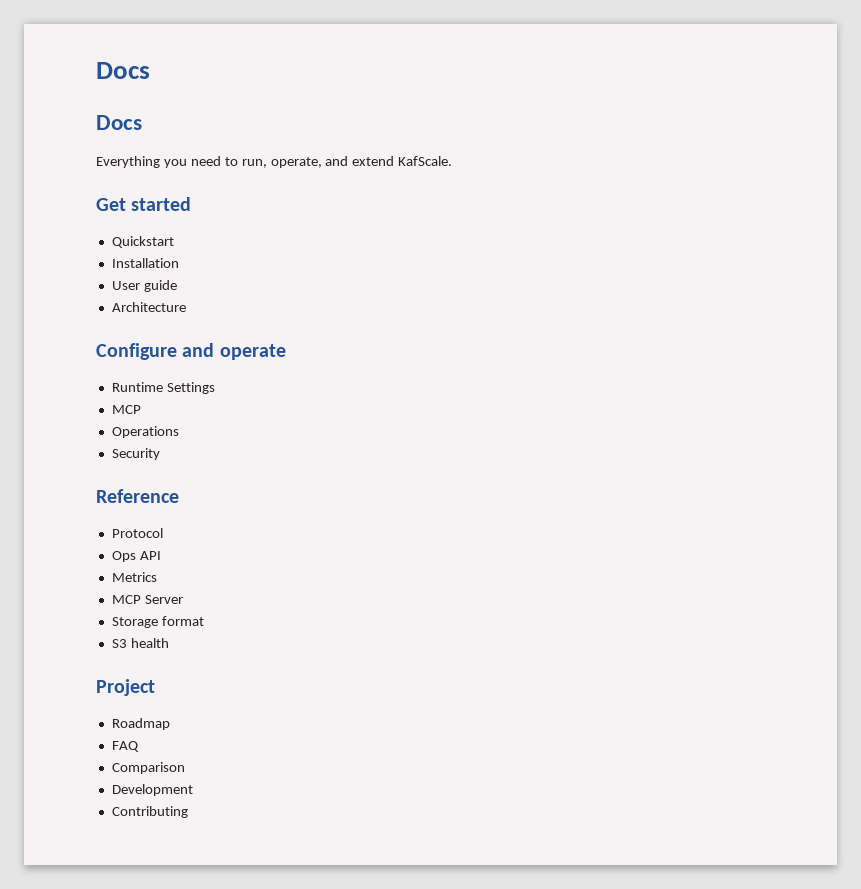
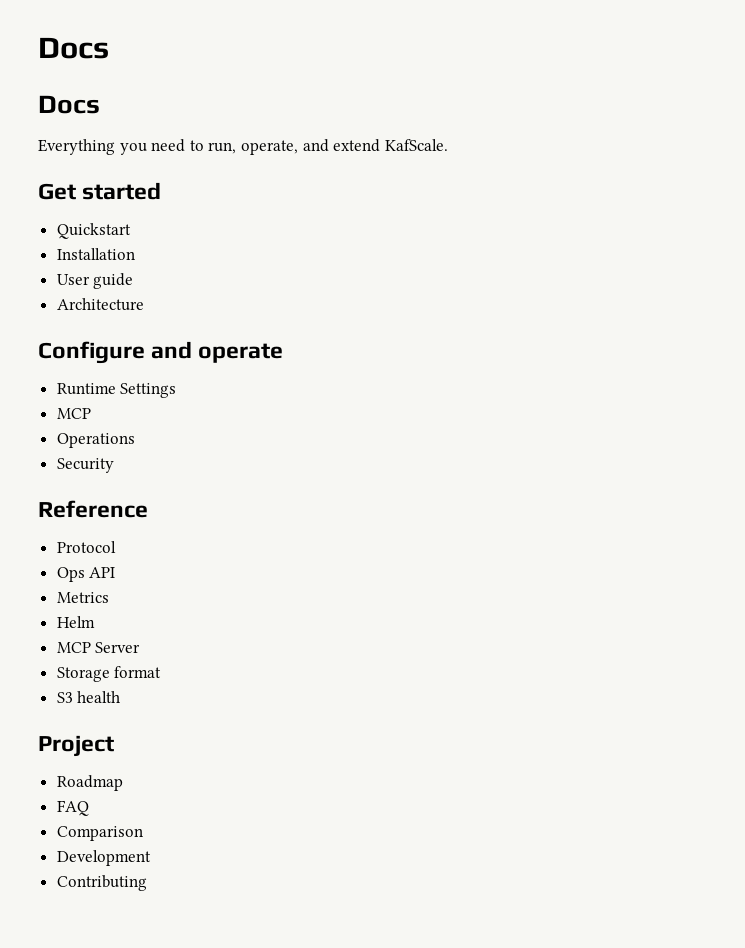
(157, 577) none -> [56,616,95,628] // Helm

